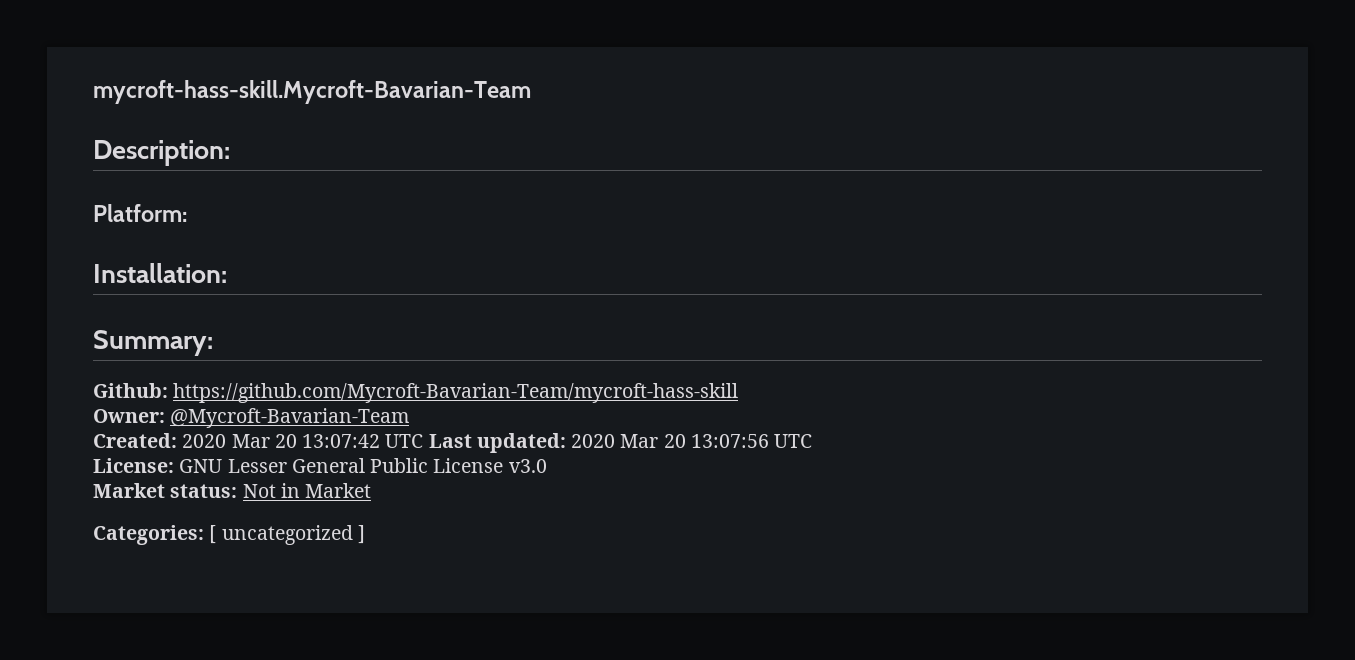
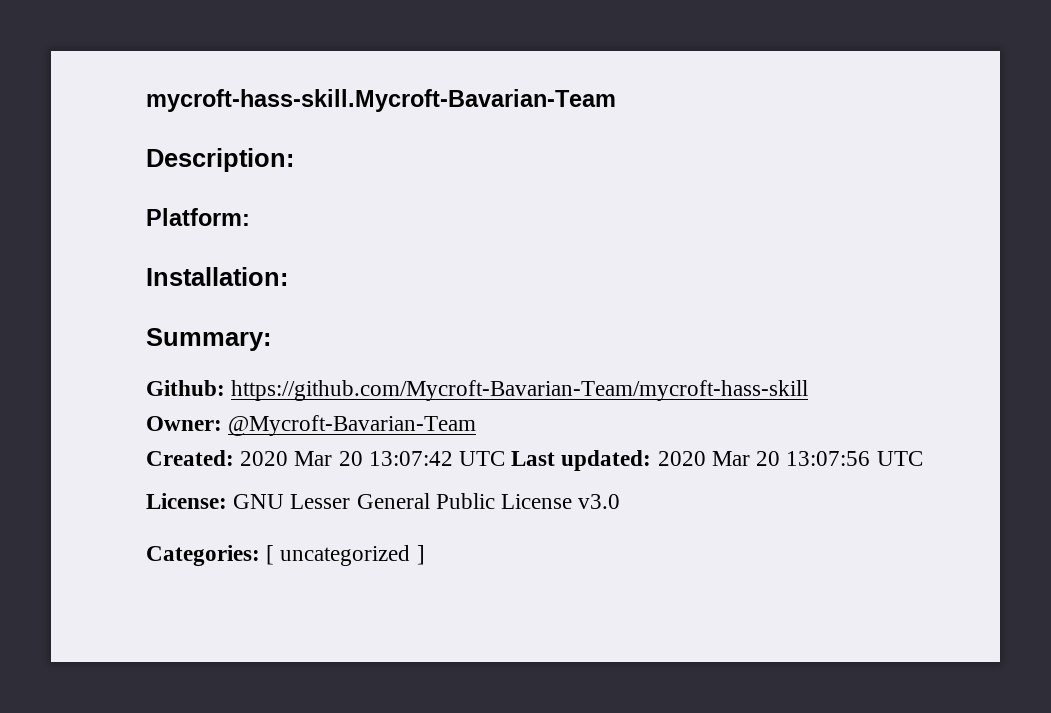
[93,483,372,498] // Market status: Not in Market -> (621, 501) none

